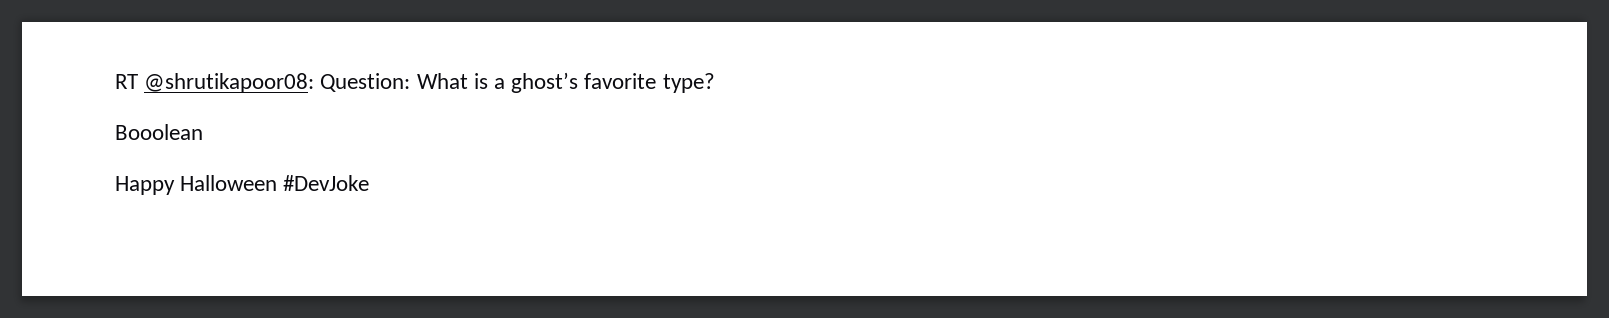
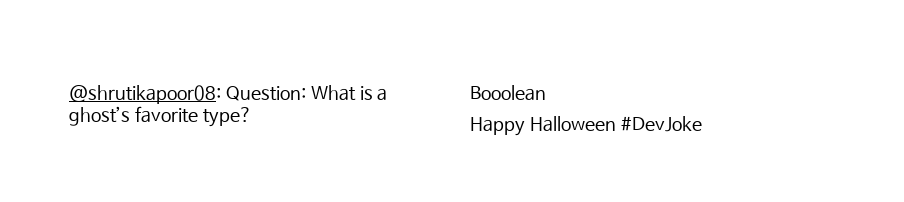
[115,74,138,89] RT -> (69, 94) none

